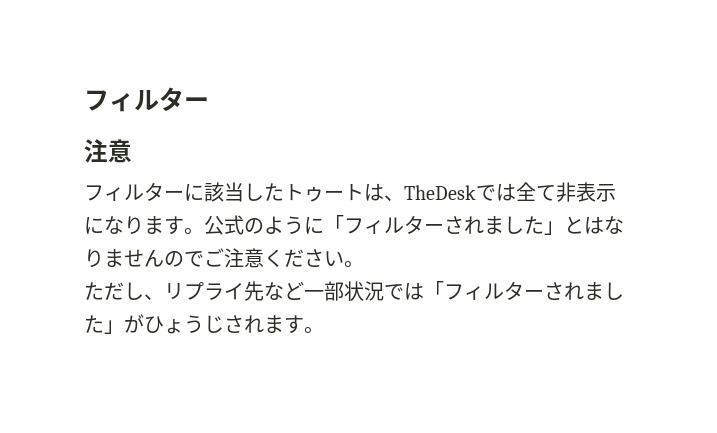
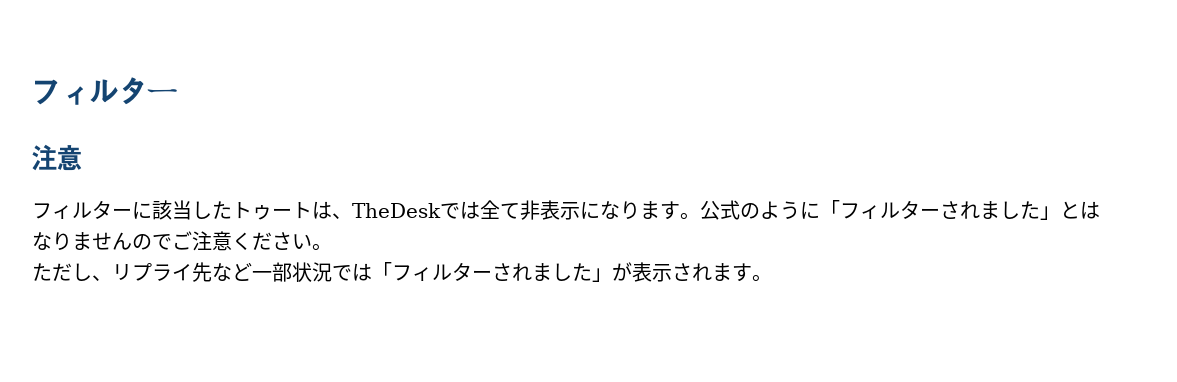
[144,315,224,334] ひょうじ -> [632,262,672,282] 表示

